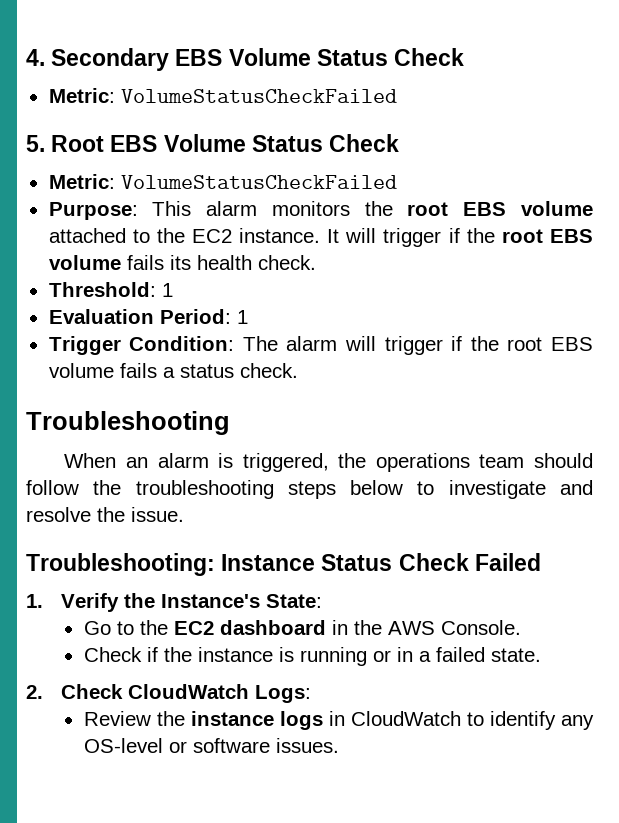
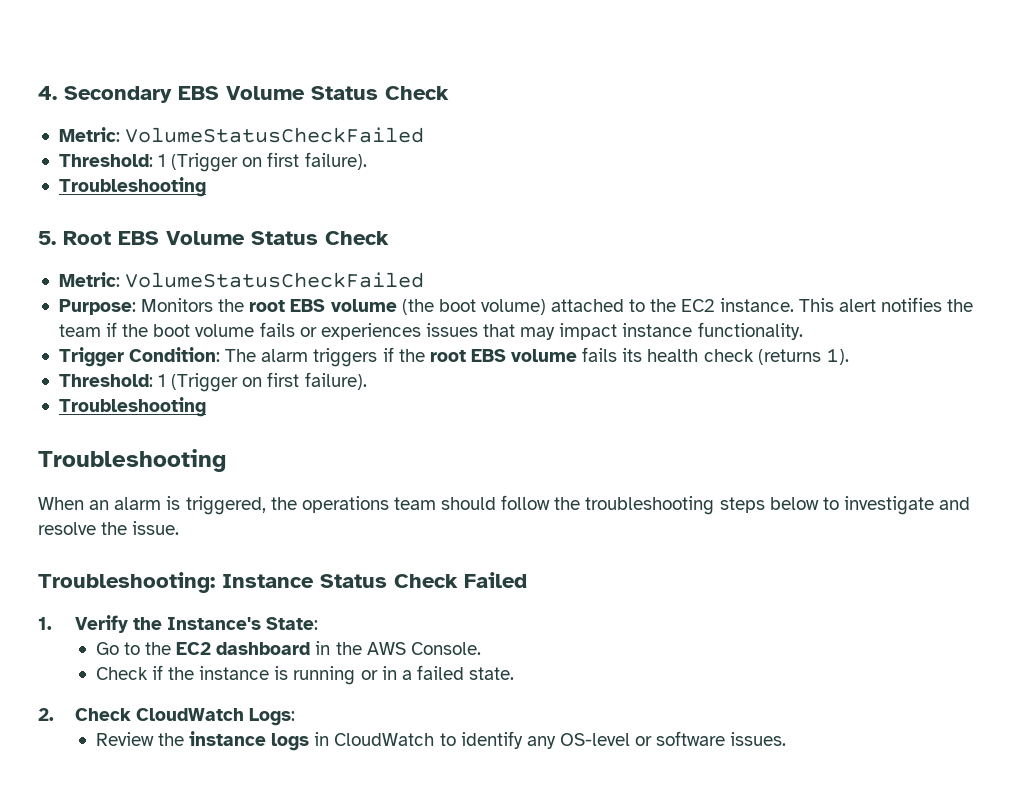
(397, 96) none -> [58,152,367,172] [58,177,206,197] // Threshold: 1 (Trigger on first failure). // Troubleshooting
[152,201,593,216] This alarm monitors the root EBS volume -> [141,298,546,315] Monitors the root EBS volume (the boot volume)
[327,228,442,247] It will trigger -> [798,297,974,312] [58,322,803,340] [58,347,378,367] This alert notifies the team if the boot volume fails or experiences issues that may impact instance functionality. // Trigger Condition: The alarm triggers
[257,255,316,270] [48,282,173,297] [48,309,248,324] [48,336,593,355] [48,363,298,378] check. // Threshold: 1 // Evaluation Period: 1 // Trigger Condition: The alarm will trigger if the root EBS volume fails a status check. -> [703,348,849,365] [58,372,367,392] [58,397,206,417] check (returns 1). // Threshold: 1 (Trigger on first failure). // Troubleshooting

